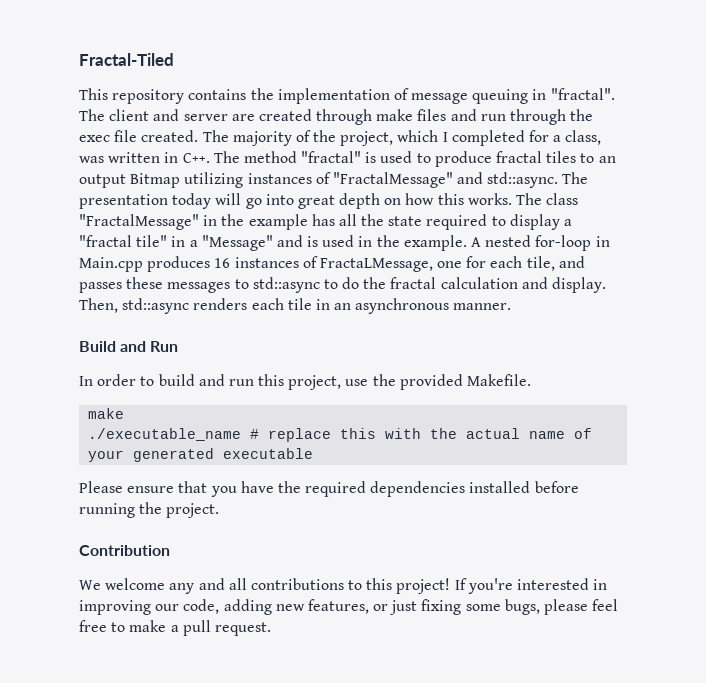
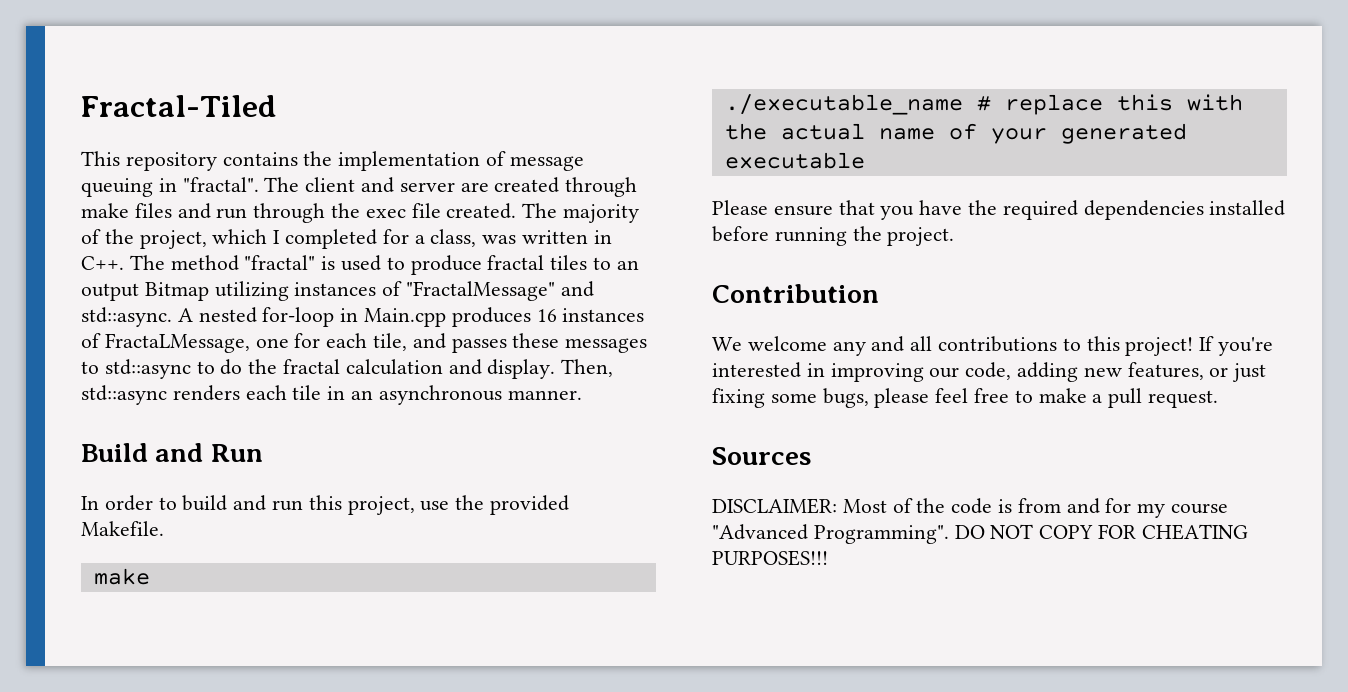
[562,172,589,184] [79,193,579,209] [79,214,573,230] [79,235,467,251] The presentation today will go into great depth on how this works. The class "FractalMessage" in the example has all the state required to display a "fractal tile" in a "Message" and is used in the example. -> (172, 317) none
(271, 629) none -> [712,447,811,465] [712,498,1229,518] [712,524,1248,544] [712,550,828,566] // Sources // DISCLAIMER: Most of the code is from and for my course "Advanced Programming". DO NOT COPY FOR CHEATING PURPOSES!!!

